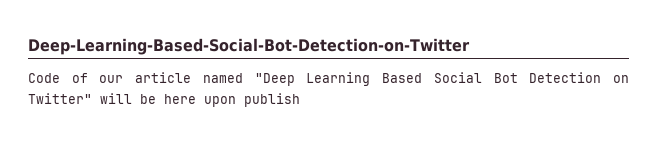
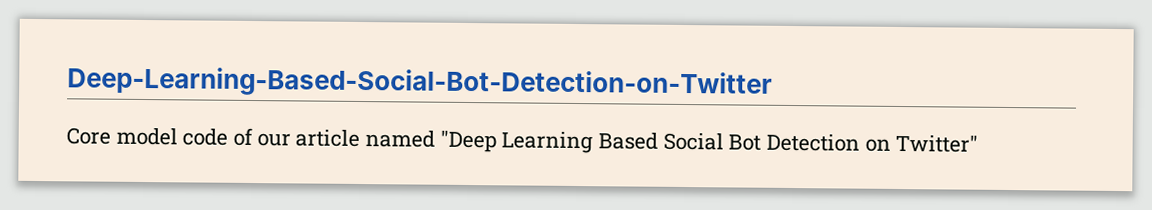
[28,73,60,83] Code -> [66,127,229,146] Core model code
[100,93,300,107] will be here upon publish -> (979, 143) none

